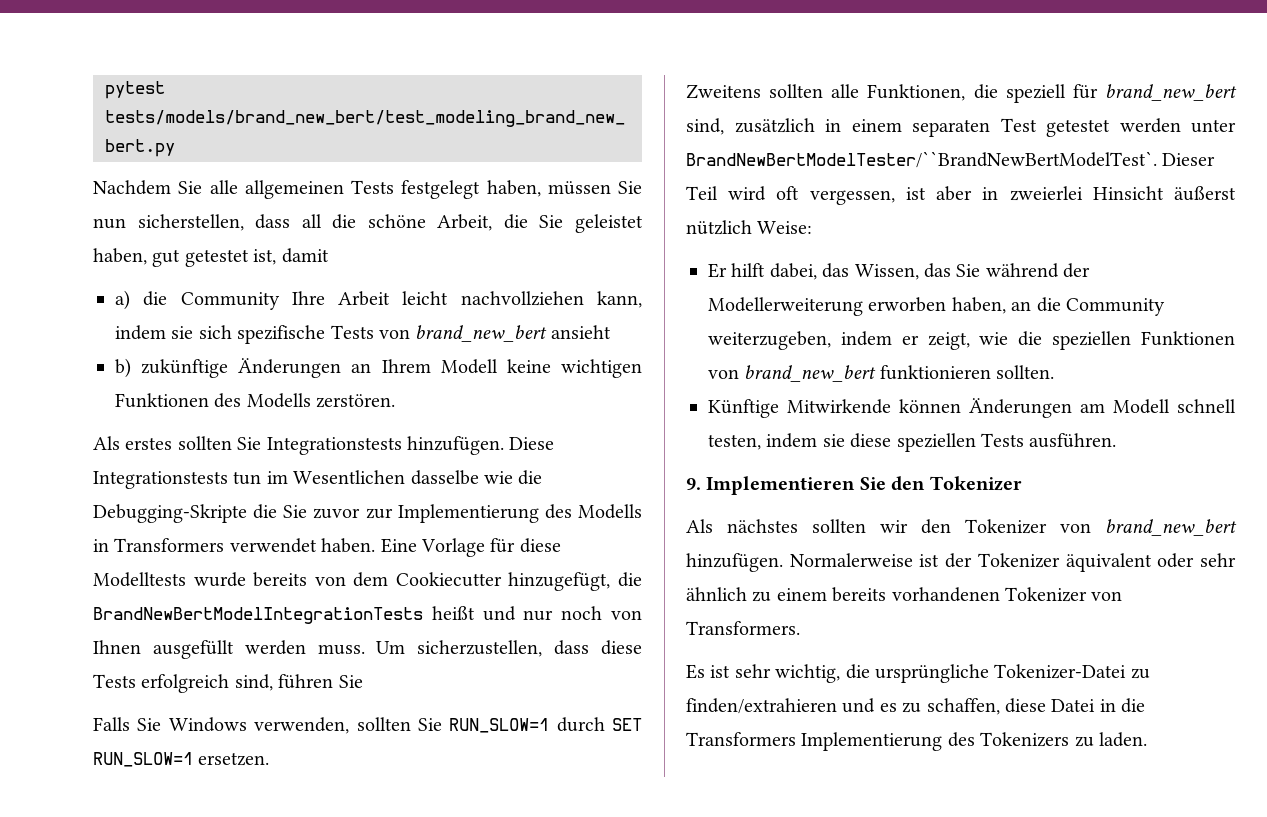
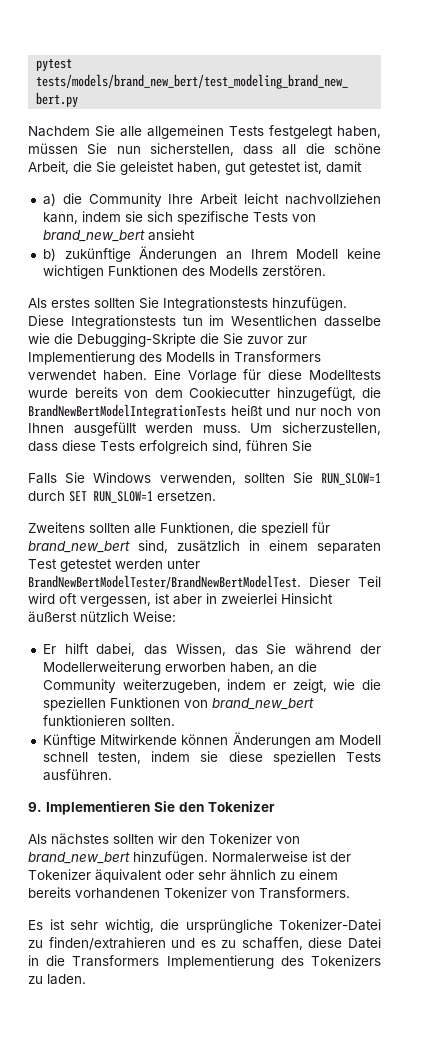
[686,151,1157,168] BrandNewBertModelTester/``BrandNewBertModelTest`. -> [28,575,301,589] BrandNewBertModelTester/BrandNewBertModelTest.

